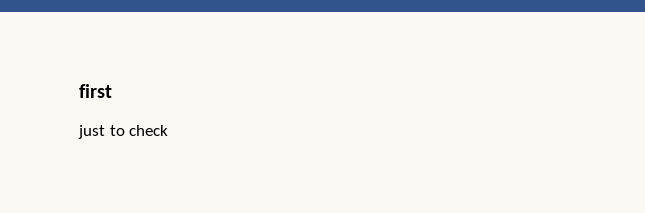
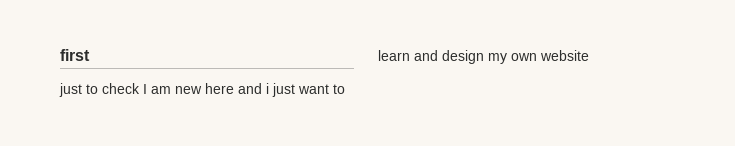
(169, 130) none -> [143,83,345,97] [378,50,589,64] I am new here and i just want to learn and design my own website

